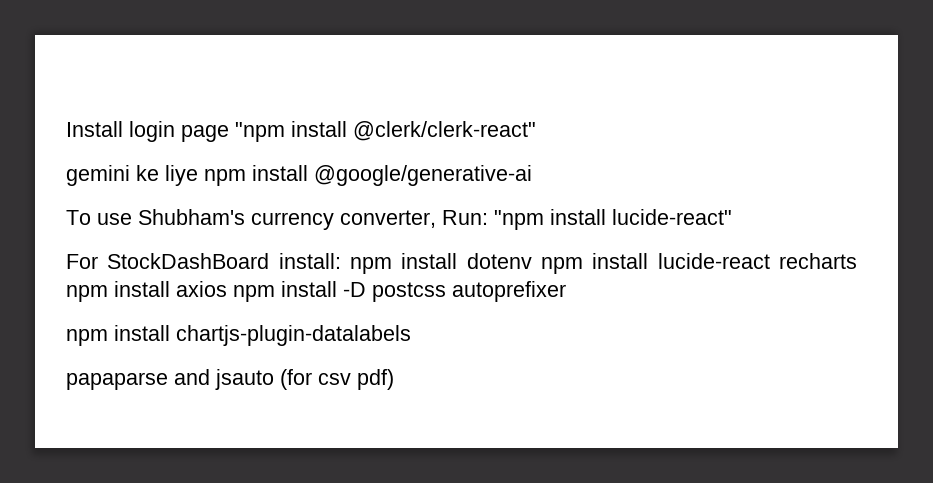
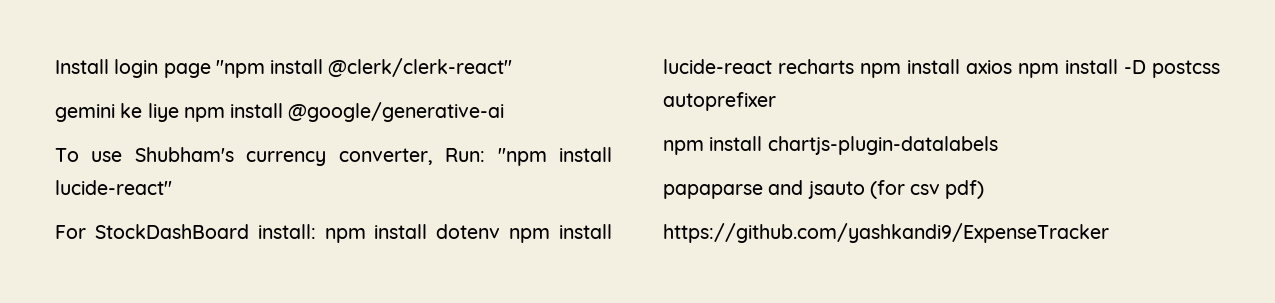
(394, 379) none -> [663,223,1109,243] // https://github.com/yashkandi9/ExpenseTracker

